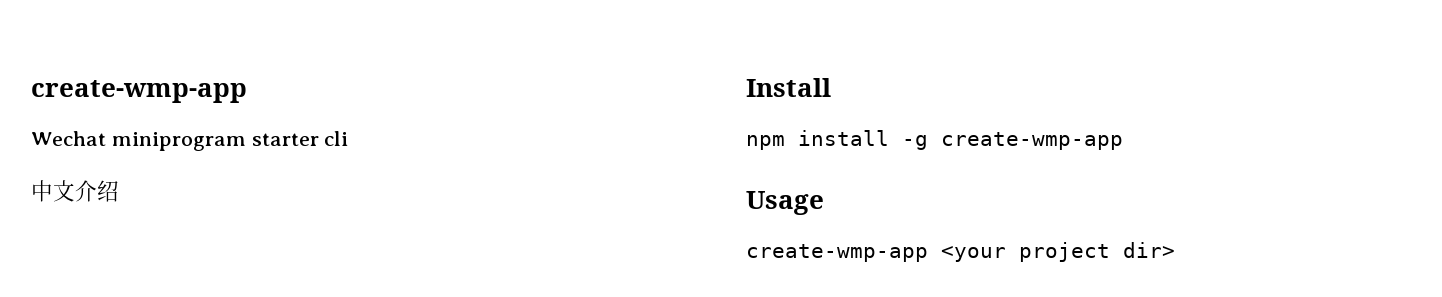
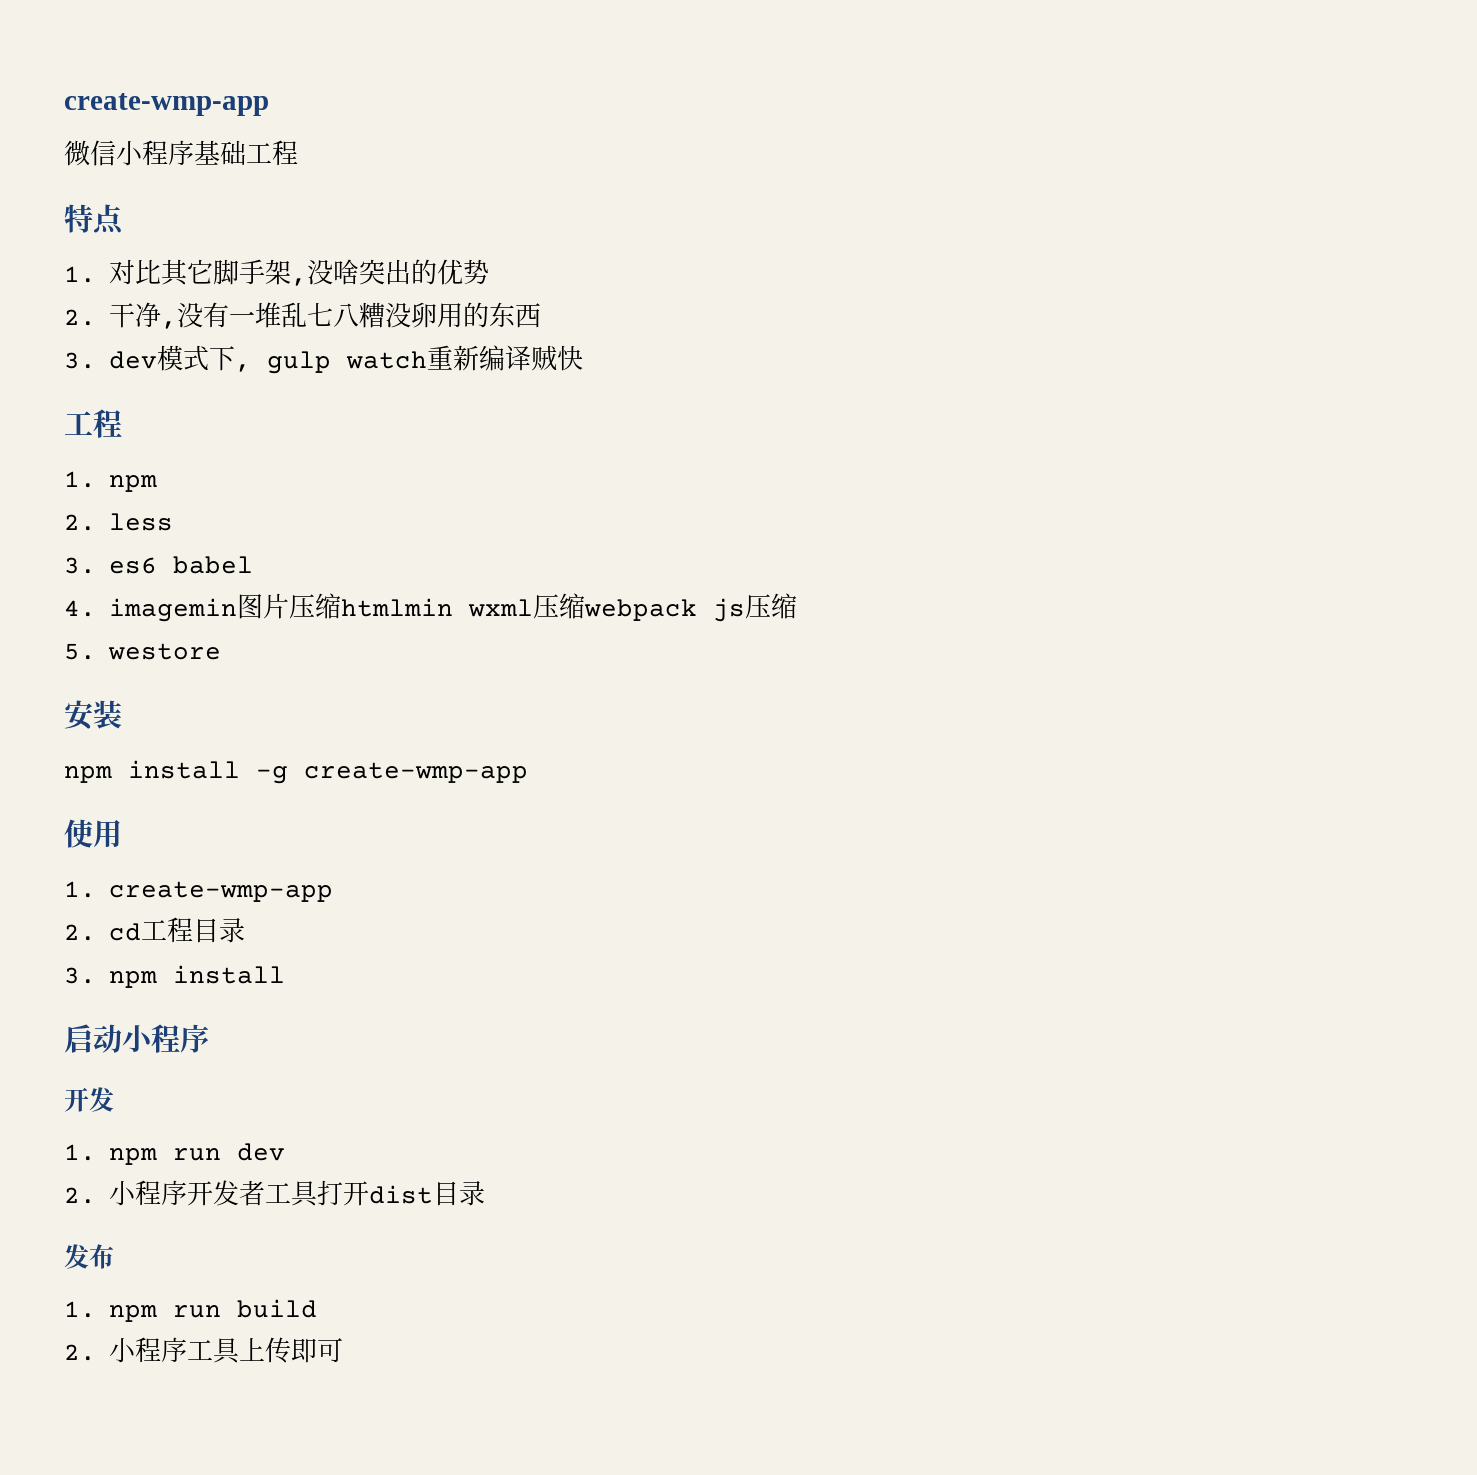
[31,80,247,103] [31,131,349,151] [31,180,119,202] [746,78,831,97] create-wmp-app // Wechat miniprogram starter cli // 中文介绍 // Install -> [64,93,269,116] [64,140,298,166] [64,204,124,235] [64,259,489,286] [64,302,541,329] [64,345,583,374] [64,409,122,438] [64,471,157,492] [64,513,173,531] [64,556,253,574] [64,593,797,622] [64,643,221,660] [64,700,122,730] create-wmp-app // 微信小程序基础工程 // 特点 // 1.对比其它脚手架,没啥突出的优势 // 2.干净,没有一堆乱七八糟没卵用的东西 // 3. dev模式下, gulp watch重新编译贼快 // 工程 // 1. npm // 2. less // 3. es6 babel // 4. imagemin图片压缩htmlmin wxml压缩webpack js压缩 // 5. westore // 安装
[746,191,824,215] [746,242,1175,262] Usage // create-wmp-app <your project dir> -> [64,819,122,848] [64,881,333,902] [64,917,245,943] [64,965,285,988] [64,1024,209,1053] [64,1087,114,1112] [64,1143,285,1165] [64,1180,485,1207] [64,1244,114,1269] [64,1299,317,1322] [64,1337,343,1364] 使用 // 1. create-wmp-app // 2. cd工程目录 // 3. npm install // 启动小程序 // 开发 // 1. npm run dev // 2.小程序开发者工具打开dist目录 // 发布 // 1. npm run build // 2.小程序工具上传即可

